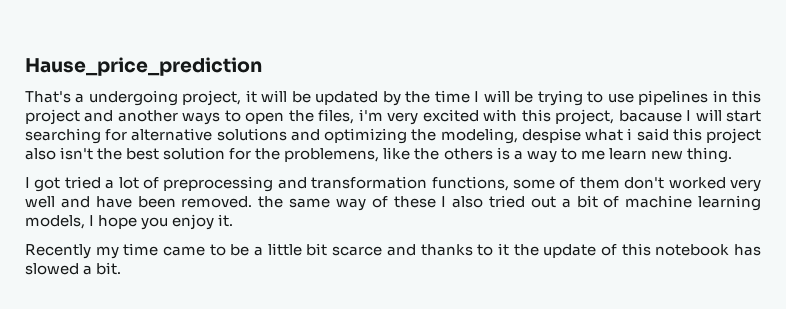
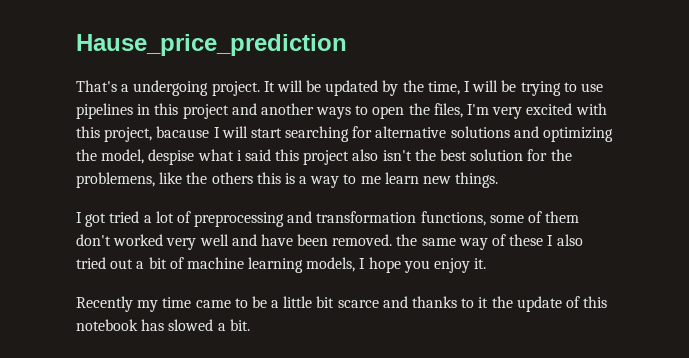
[182,90,257,106] project, it -> [211,81,275,96] project. It
[434,90,470,103] time -> [427,81,460,95] time,
[358,109,383,121] i'm -> [467,104,490,115] I'm
[440,128,518,144] modeling, -> [101,149,145,164] model,
(493, 154) none -> [256,172,281,184] this
[686,147,732,163] thing. -> [455,172,499,188] things.

